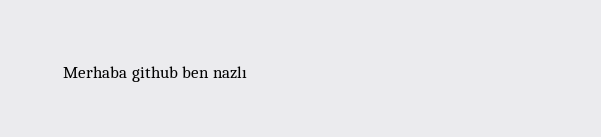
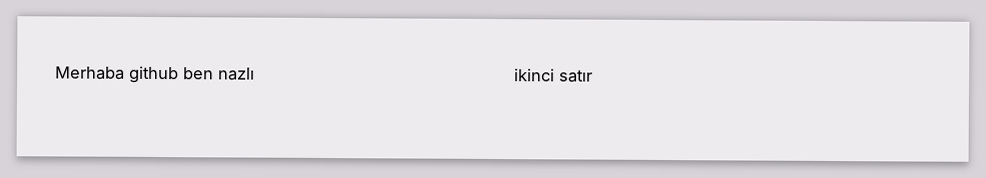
(247, 72) none -> [514,68,593,83] // ikinci satır

